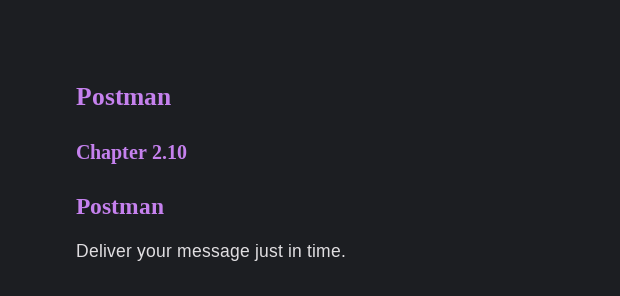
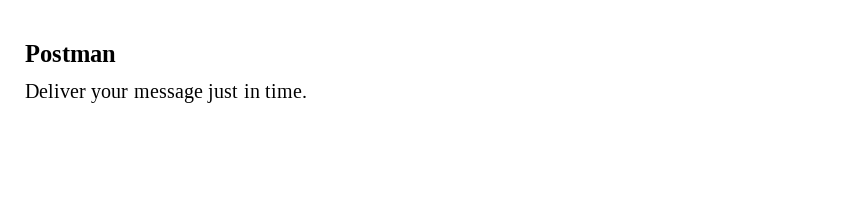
[76,88,171,105] [76,144,188,164] [76,199,164,214] Postman // Chapter 2.10 // Postman -> [25,45,116,62] Postman

